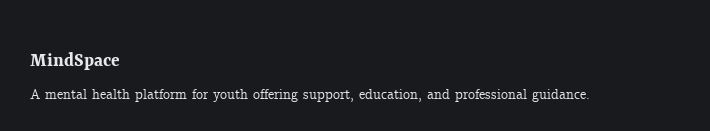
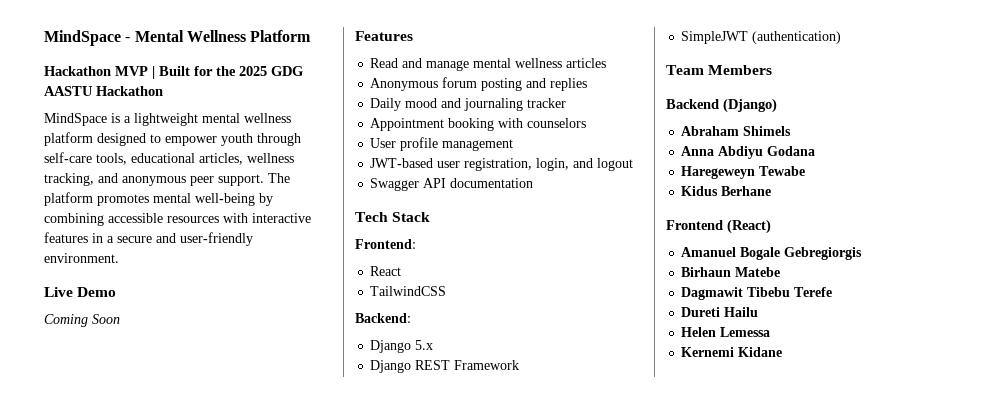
[30,52,120,70] [30,89,590,102] MindSpace // A mental health platform for youth offering support, education, and professional guidance. -> [44,30,312,46] [44,66,303,79] [44,86,163,96] [44,113,291,126] [44,132,301,146] [44,152,294,165] [44,173,290,186] [44,192,273,206] [44,213,311,226] [44,232,253,246] [44,253,119,263] [44,287,117,297] [44,314,120,327] [355,31,413,41] [370,58,607,71] [370,77,588,91] [370,98,567,111] [370,118,587,131] [370,137,514,151] [370,158,634,171] [370,178,534,191] [355,212,431,222] [355,239,416,249] [370,266,402,276] [370,286,447,296] [355,313,411,323] [370,340,434,353] [370,360,520,373] [681,31,842,44] [666,65,773,75] [666,98,777,113] [681,126,792,136] [681,146,816,159] [681,166,806,179] [681,186,772,196] [666,219,771,234] [681,247,863,260] [681,267,781,277] [681,287,833,300] [681,307,759,317] [681,327,771,337] [681,347,783,357] MindSpace - Mental Wellness Platform // Hackathon MVP | Built for the 2025 GDG AASTU Hackathon // MindSpace is a lightweight mental wellness platform designed to empower youth through self-care tools, educational articles, wellness tracking, and anonymous peer support. The platform promotes mental well-being by combining accessible resources with interactive features in a secure and user-friendly environment. // Live Demo // Coming Soon // Features // Read and manage mental wellness articles // Anonymous forum posting and replies // Daily mood and journaling tracker // Appointment booking with counselors // User profile management // JWT-based user registration, login, and logout // Swagger API documentation // Tech Stack // Frontend: // React // TailwindCSS // Backend: // Django 5.x // Django REST Framework // SimpleJWT (authentication) // Team Members // Backend (Django) // Abraham Shimels // Anna Abdiyu Godana // Haregeweyn Tewabe // Kidus Berhane // Frontend (React) // Amanuel Bogale Gebregiorgis // Birhaun Matebe // Dagmawit Tibebu Terefe // Dureti Hailu // Helen Lemessa // Kernemi Kidane

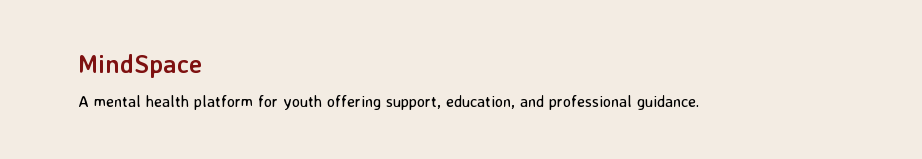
[44,30,312,46] [44,66,303,79] [44,86,163,96] [44,113,291,126] [44,132,301,146] [44,152,294,165] [44,173,290,186] [44,192,273,206] [44,213,311,226] [44,232,253,246] [44,253,119,263] [44,287,117,297] [44,314,120,327] [355,31,413,41] [370,58,607,71] [370,77,588,91] [370,98,567,111] [370,118,587,131] [370,137,514,151] [370,158,634,171] [370,178,534,191] [355,212,431,222] [355,239,416,249] [370,266,402,276] [370,286,447,296] [355,313,411,323] [370,340,434,353] [370,360,520,373] [681,31,842,44] [666,65,773,75] [666,98,777,113] [681,126,792,136] [681,146,816,159] [681,166,806,179] [681,186,772,196] [666,219,771,234] [681,247,863,260] [681,267,781,277] [681,287,833,300] [681,307,759,317] [681,327,771,337] [681,347,783,357] MindSpace - Mental Wellness Platform // Hackathon MVP | Built for the 2025 GDG AASTU Hackathon // MindSpace is a lightweight mental wellness platform designed to empower youth through self-care tools, educational articles, wellness tracking, and anonymous peer support. The platform promotes mental well-being by combining accessible resources with interactive features in a secure and user-friendly environment. // Live Demo // Coming Soon // Features // Read and manage mental wellness articles // Anonymous forum posting and replies // Daily mood and journaling tracker // Appointment booking with counselors // User profile management // JWT-based user registration, login, and logout // Swagger API documentation // Tech Stack // Frontend: // React // TailwindCSS // Backend: // Django 5.x // Django REST Framework // SimpleJWT (authentication) // Team Members // Backend (Django) // Abraham Shimels // Anna Abdiyu Godana // Haregeweyn Tewabe // Kidus Berhane // Frontend (React) // Amanuel Bogale Gebregiorgis // Birhaun Matebe // Dagmawit Tibebu Terefe // Dureti Hailu // Helen Lemessa // Kernemi Kidane -> [78,54,202,78] [78,95,699,110] MindSpace // A mental health platform for youth offering support, education, and professional guidance.

